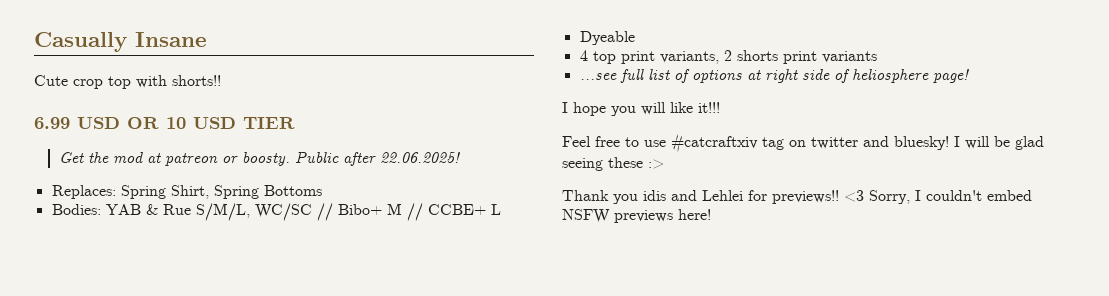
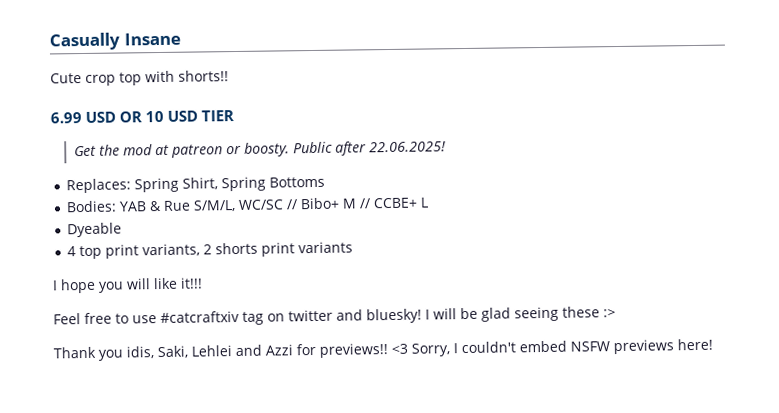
[579,69,969,83] // ...see full list of options at right side of heliosphere page! -> (354, 247) none
[643,190,743,201] idis and Lehlei -> [126,344,293,359] idis, Saki, Lehlei and Azzi

